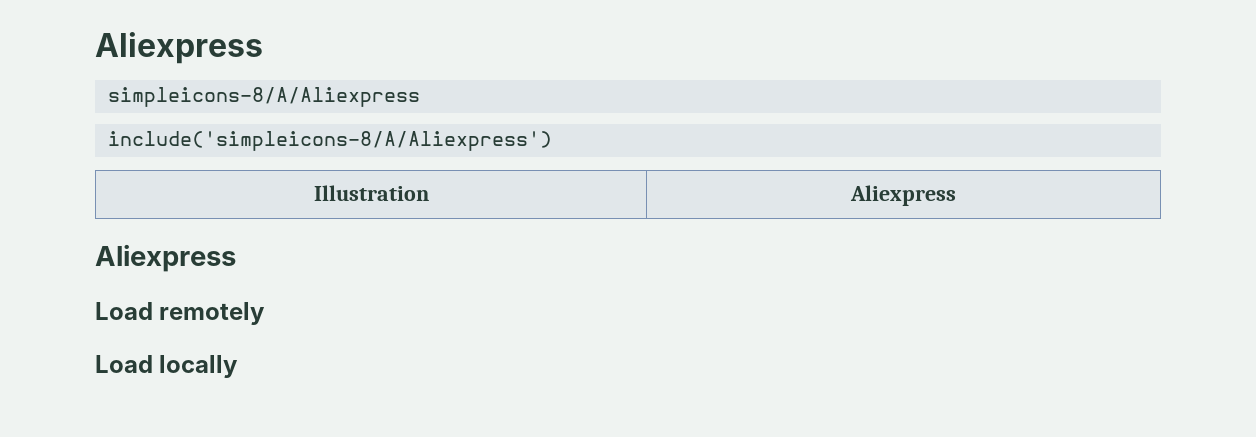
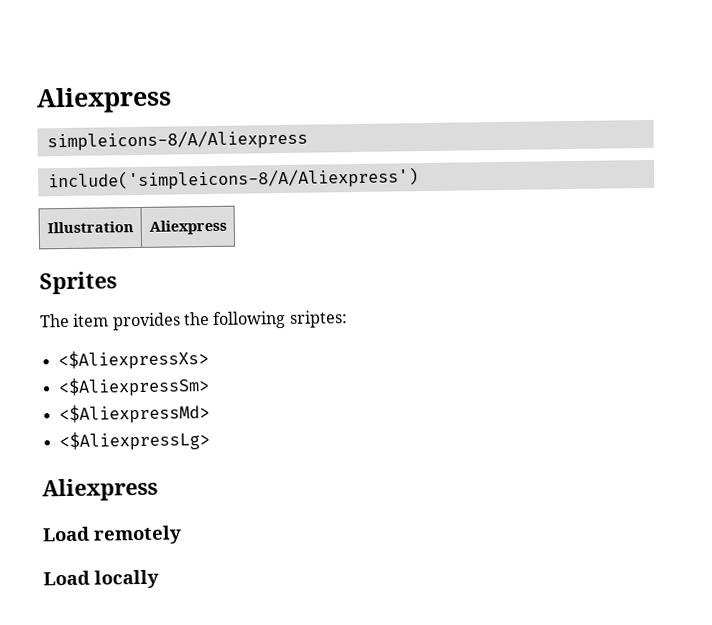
(956, 195) none -> [39,271,117,295] [39,310,348,331] [57,349,209,371] [57,376,210,398] [58,403,210,425] [58,430,210,452] // Sprites // The item provides the following sriptes: // <$AliexpressXs> // <$AliexpressSm> // <$AliexpressMd> // <$AliexpressLg>

